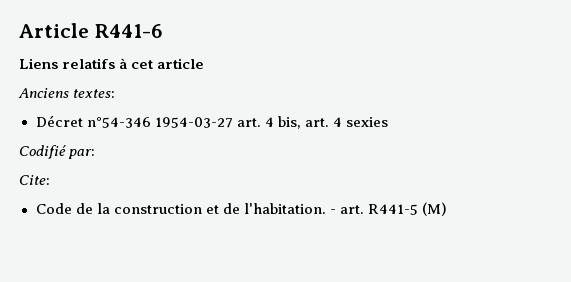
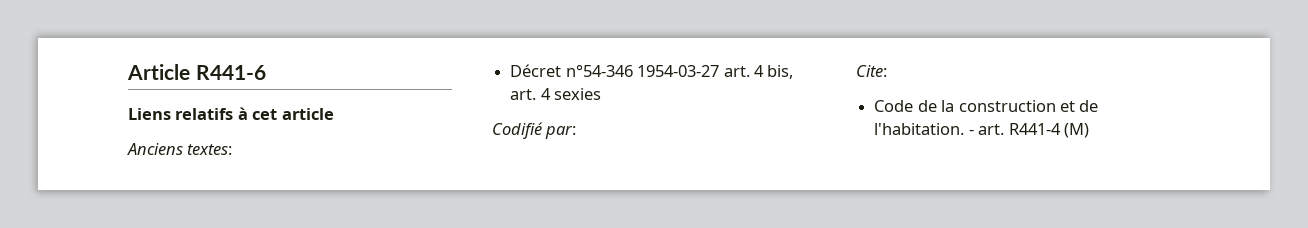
[367,204,418,215] R441-5 -> [1008,123,1061,135] R441-4

